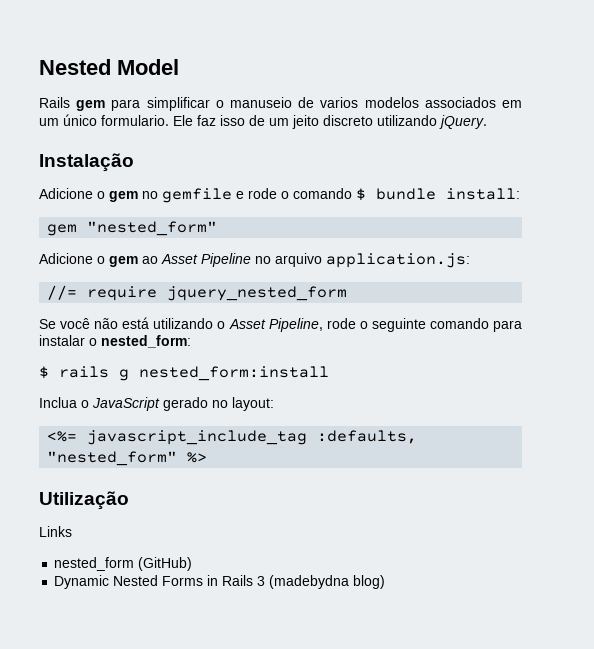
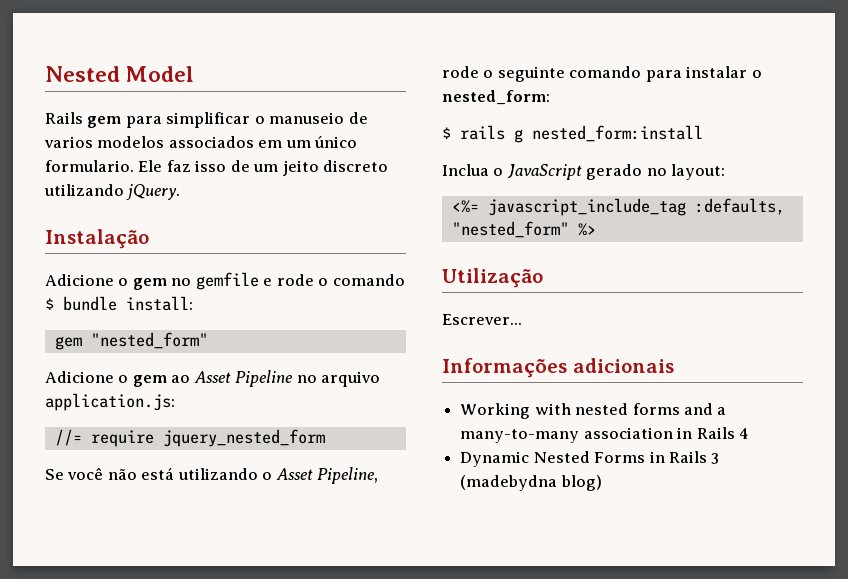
[39,526,72,537] [54,557,193,571] Links // nested_form (GitHub) -> [442,314,522,325] [442,358,674,378] [460,403,727,419] [460,427,749,443] Escrever... // Informações adicionais // Working with nested forms and a many-to-many association in Rails 4

